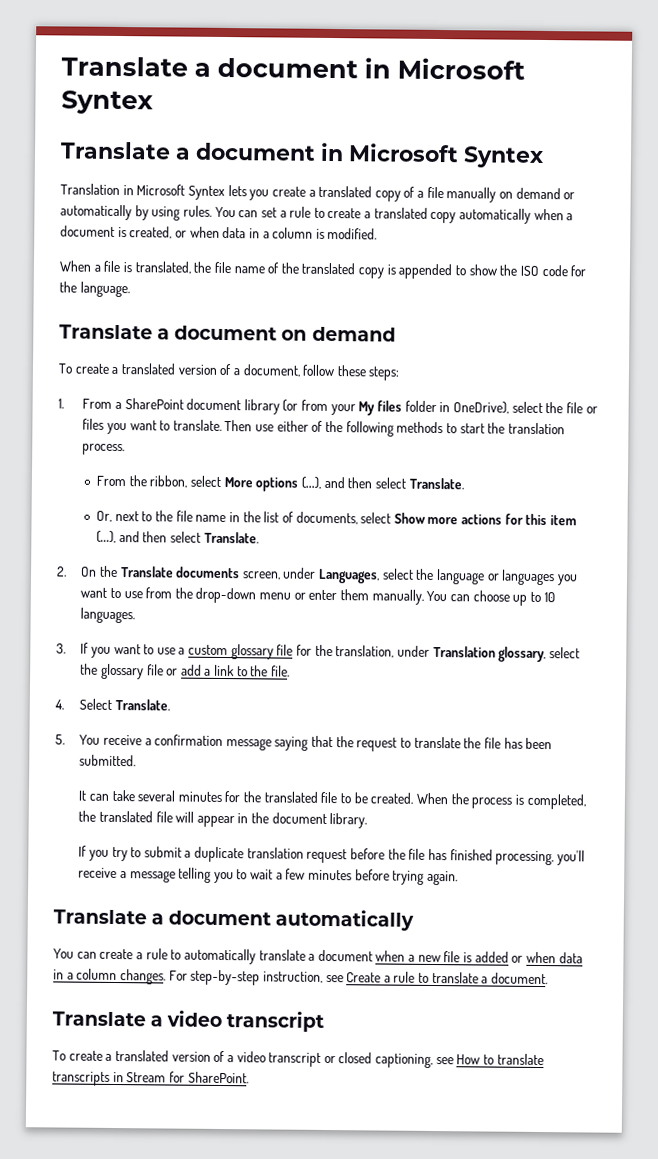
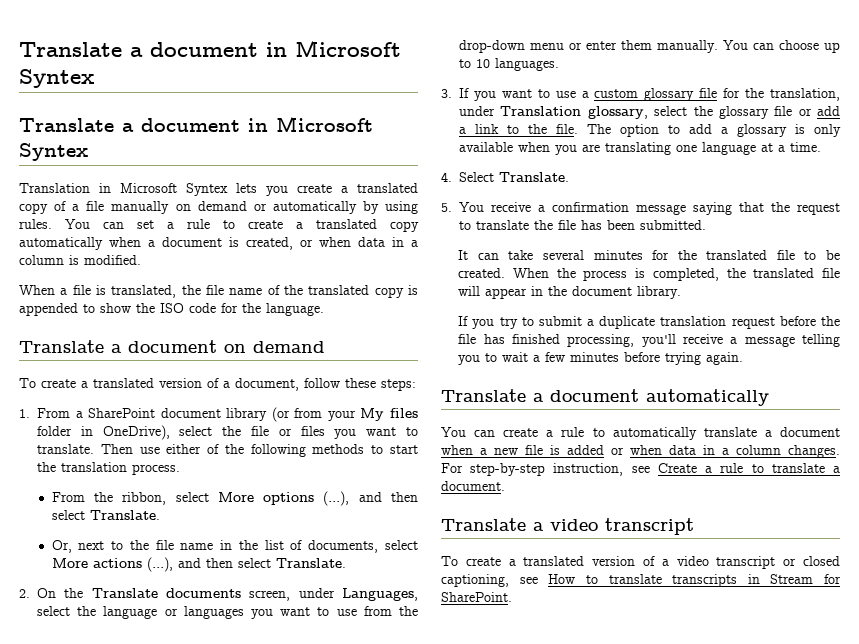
[393,512,578,526] Show more actions for this item -> [51,558,142,568] More actions
(291, 671) none -> [587,124,841,137] [459,142,821,155] The option to add a glossary is only available when you are translating one language at a time.

